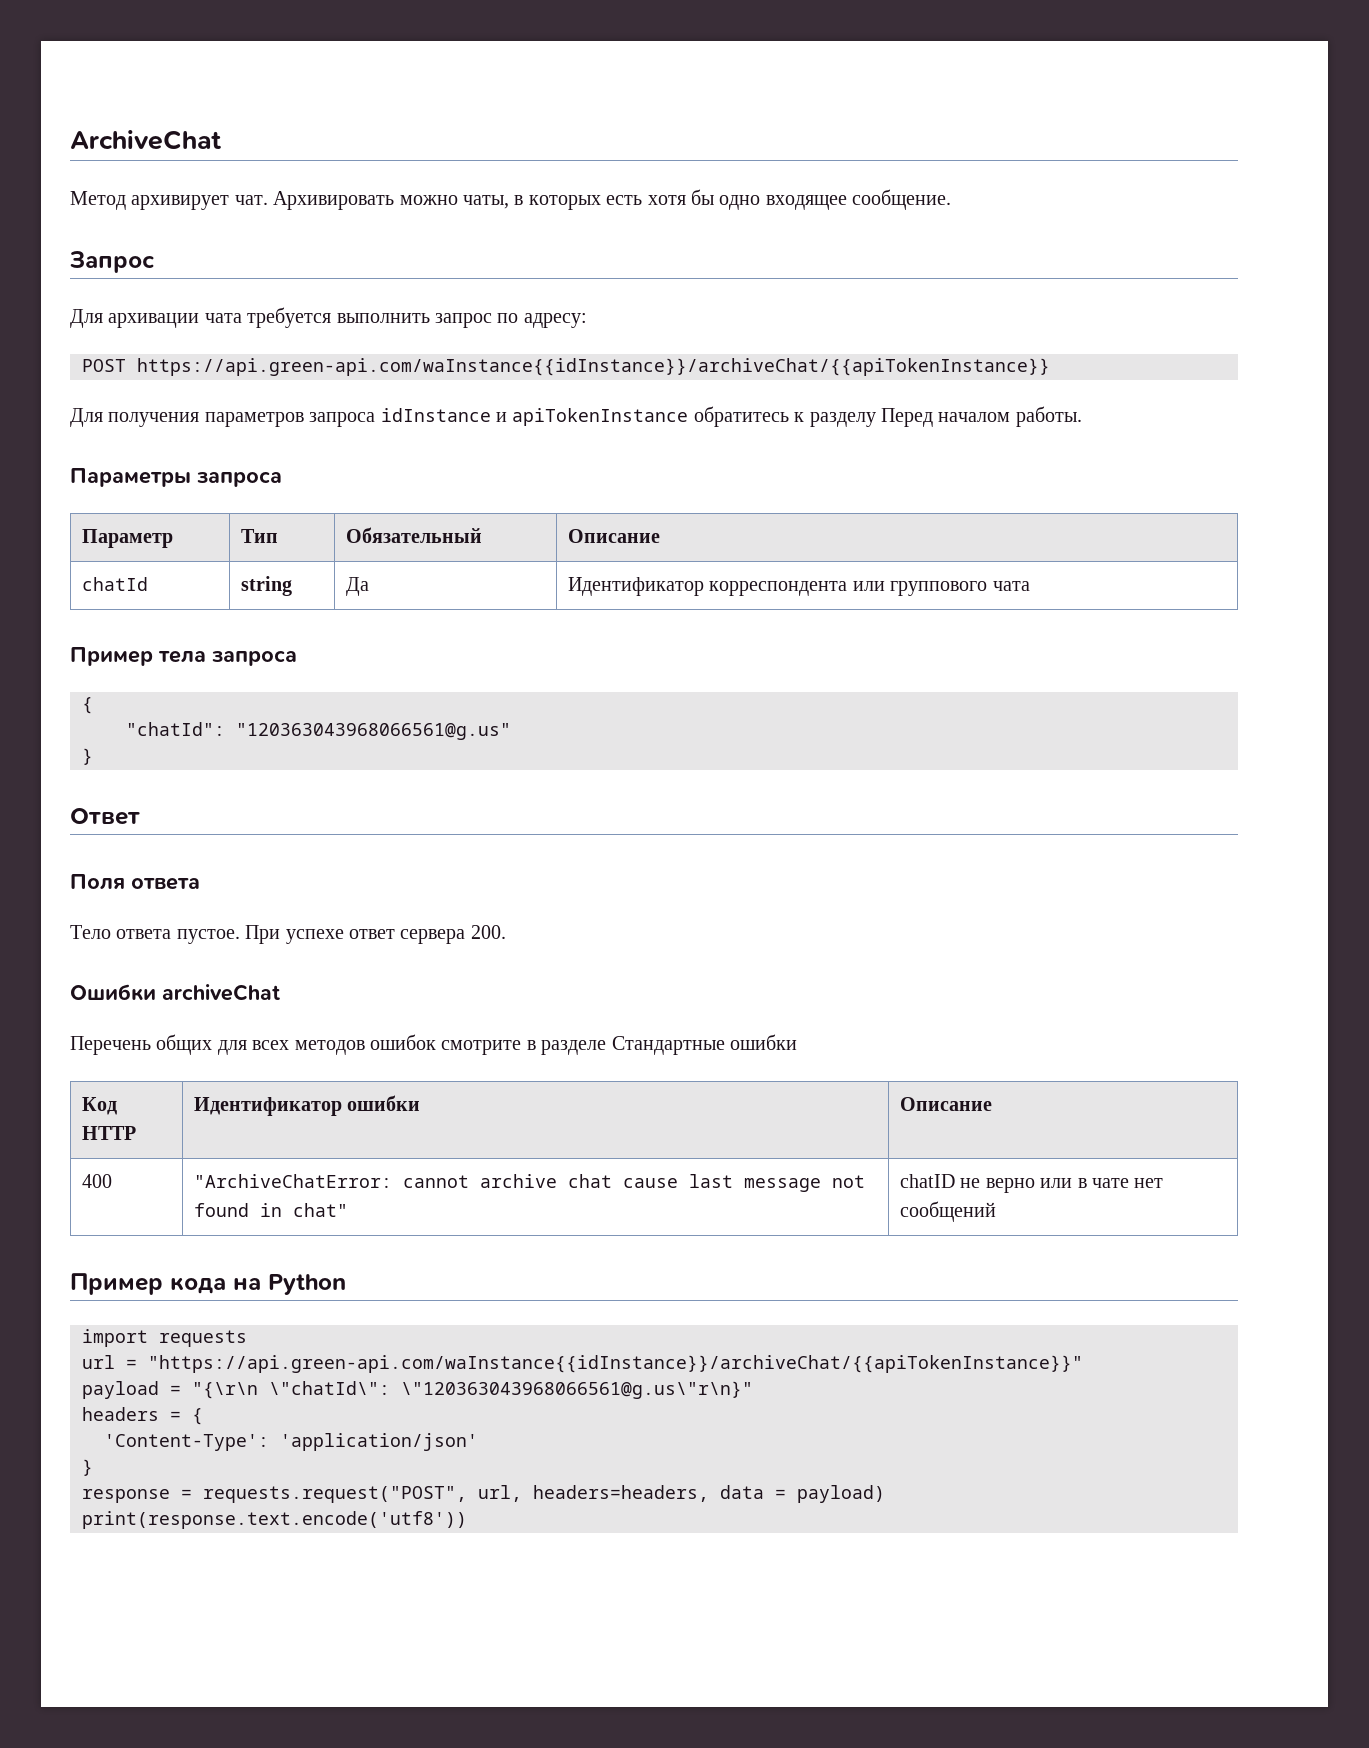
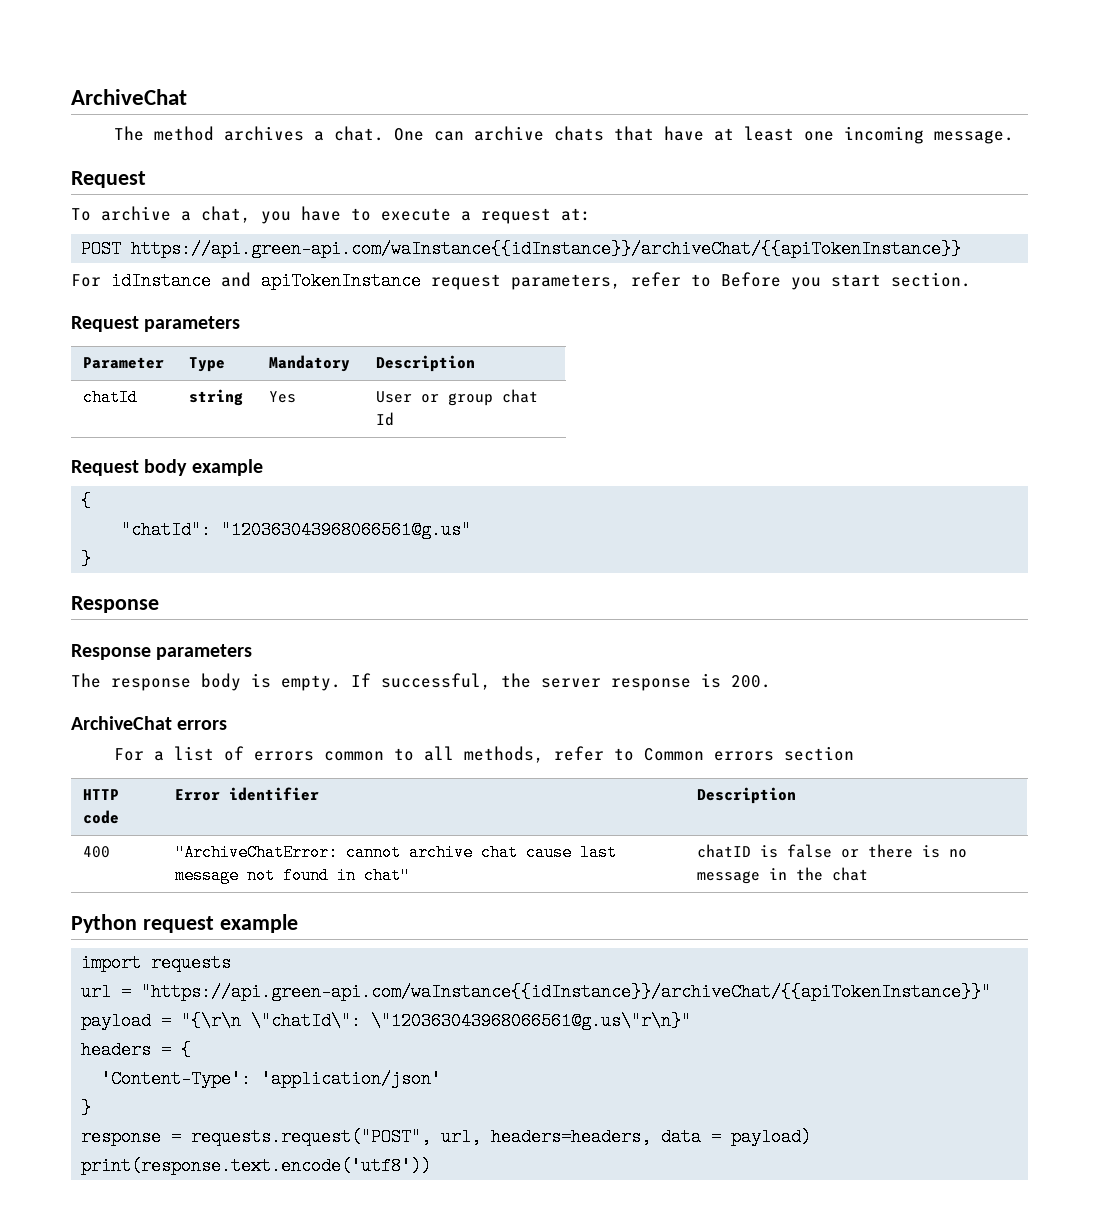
[70,189,952,210] [69,251,155,273] [70,307,587,328] [82,358,1050,376] [70,406,1082,427] [70,468,282,487] [81,529,173,548] [240,529,278,543] [345,527,482,543] [567,529,660,543] [81,577,148,591] [240,576,292,596] [345,577,369,596] [567,577,1030,596] [70,647,297,666] [82,697,93,714] [126,722,511,740] [82,748,93,765] [70,808,140,825] [70,874,200,891] [70,925,506,944] [70,984,280,1001] [70,1034,797,1055] [81,1097,117,1115] [81,1126,136,1140] [193,1095,421,1116] [899,1097,992,1111] Метод архивирует чат. Архивировать можно чаты, в которых есть хотя бы одно входящее сообщение. // Запрос // Для архивации чата требуется выполнить запрос по адресу: // POST https://api.green-api.com/waInstance{{idInstance}}/archiveChat/{{apiTokenInstance}} // Для получения параметров запроса idInstance и apiTokenInstance обратитесь к разделу Перед началом работы. // Параметры запроса // Параметр | Тип | Обязательный | Описание // chatId | string | Да | Идентификатор корреспондента или группового чата // Пример тела запроса // { // "chatId": "120363043968066561@g.us" // } // Ответ // Поля ответа // Тело ответа пустое. При успехе ответ сервера 200. // Ошибки archiveChat // Перечень общих для всех методов ошибок смотрите в разделе Стандартные ошибки // Код HTTP | Идентификатор ошибки | Описание -> [114,126,1015,144] [71,171,146,188] [71,206,591,224] [81,240,962,258] [71,272,971,290] [71,316,241,332] [83,357,165,369] [189,357,226,372] [269,355,351,372] [376,355,476,372] [83,389,139,406] [189,389,244,406] [269,391,297,403] [376,389,539,406] [376,412,395,426] [71,459,263,476] [81,492,92,510] [121,521,472,539] [81,550,92,568] [71,596,159,613] [71,644,253,660] [71,673,771,691] [71,716,228,730] [114,746,855,763] [83,789,120,800] [83,810,120,824] [175,787,320,801] [697,787,797,804] The method archives a chat. One can archive chats that have at least one incoming message. // Request // To archive a chat, you have to execute a request at: // POST https://api.green-api.com/waInstance{{idInstance}}/archiveChat/{{apiTokenInstance}} // For idInstance and apiTokenInstance request parameters, refer to Before you start section. // Request parameters // Parameter | Type | Mandatory | Description // chatId | string | Yes | User or group chat Id // Request body example // { // "chatId": "120363043968066561@g.us" // } // Response // Response parameters // The response body is empty. If successful, the server response is 200. // ArchiveChat errors // For a list of errors common to all methods, refer to Common errors section // HTTP code | Error identifier | Description
[960,1178,1164,1193] [899,1201,996,1222] [70,1273,261,1295] не верно или в чате нет сообщений // Пример кода на -> [760,844,968,858] [697,867,869,884] is false or there is no message in the chat //
(346, 1284) none -> [142,914,298,933] request example

